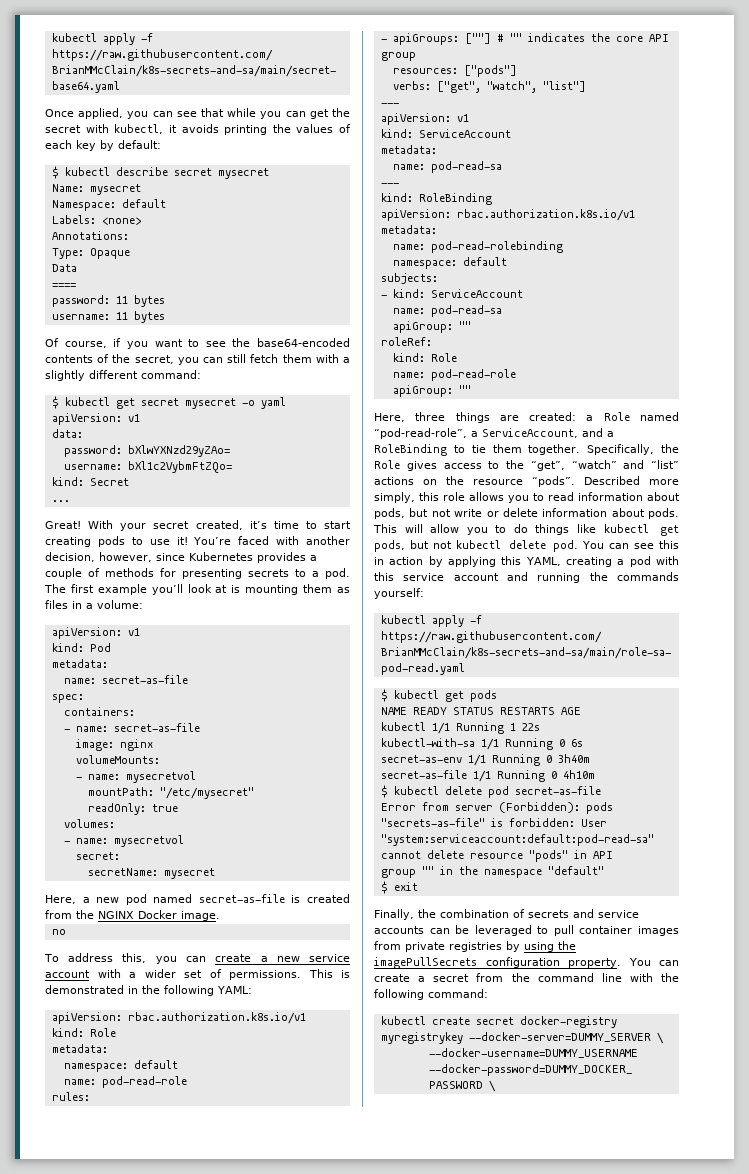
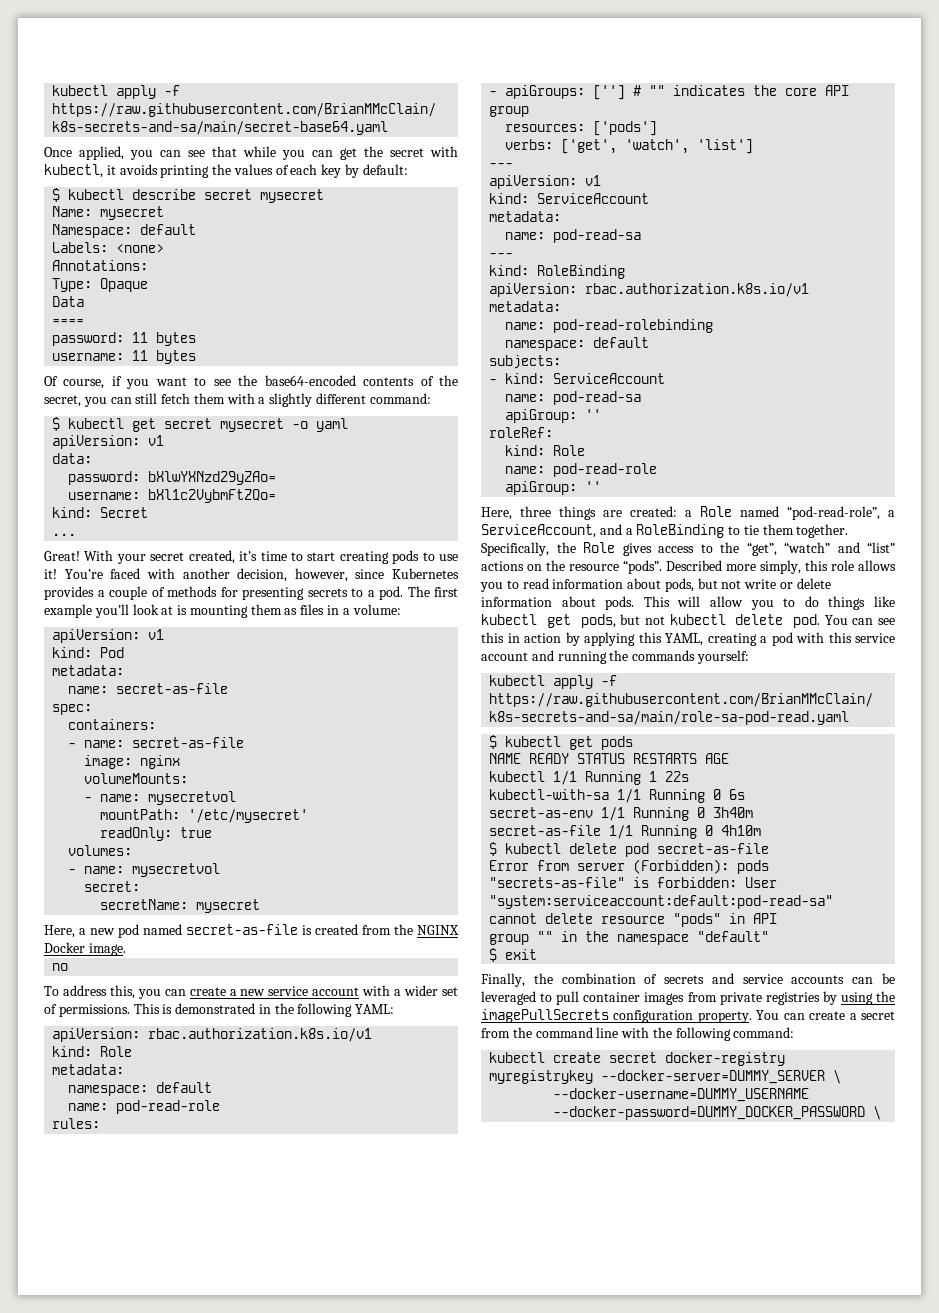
[159,787,254,799] "/etc/mysecret" -> [188,809,309,823] '/etc/mysecret'
[464,33,491,44] [""] -> [593,85,626,100] ['']
[463,65,517,77] ["pods"] -> [593,121,658,136] ['pods']
[436,81,586,93] ["get", "watch", "list"] -> [561,139,754,154] ['get', 'watch', 'list']
[458,321,471,330] "" -> [585,409,602,420] ''
[458,385,471,394] "" -> [585,481,602,492] ''

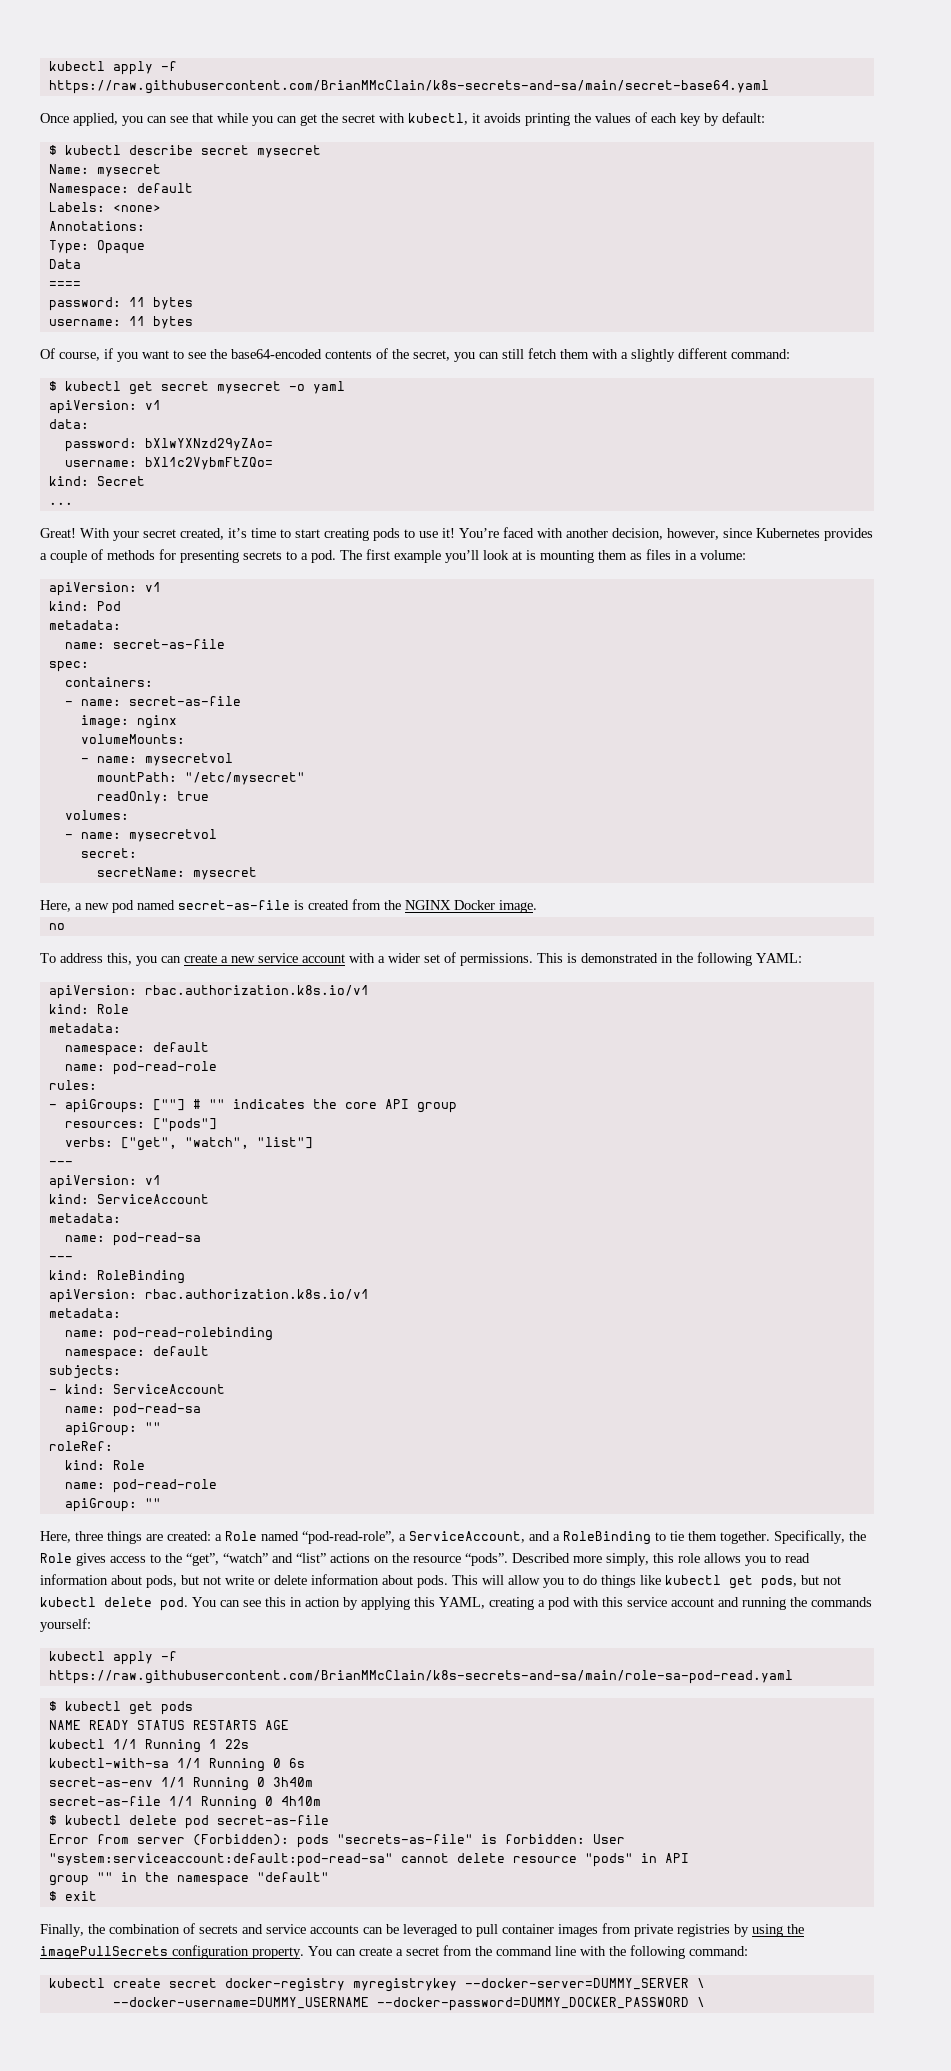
[188,809,309,823] '/etc/mysecret' -> [184,772,305,785] "/etc/mysecret"
[593,85,626,100] [''] -> [152,1099,185,1111] [""]
[593,121,658,136] ['pods'] -> [152,1118,217,1132] ["pods"]
[561,139,754,154] ['get', 'watch', 'list'] -> [120,1137,313,1151] ["get", "watch", "list"]
[585,409,602,420] '' -> [144,1422,161,1432] ""
[585,481,602,492] '' -> [144,1498,161,1508] ""

